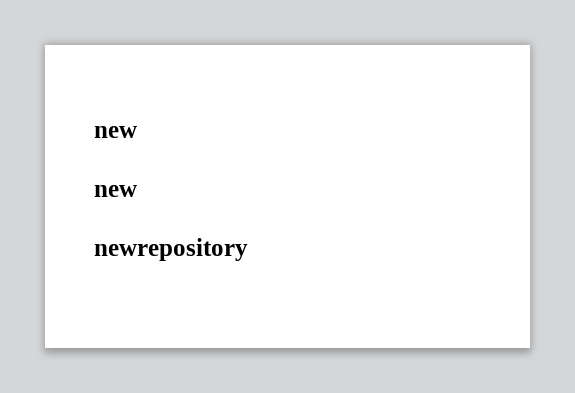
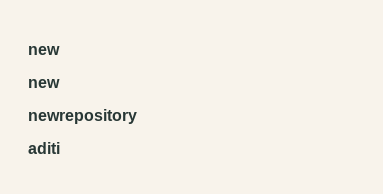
(248, 249) none -> [28,142,60,154] // aditi

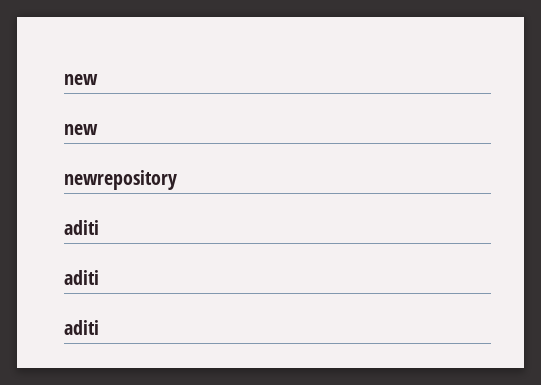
(60, 148) none -> [64,270,99,285] [64,320,99,335] // aditi // aditi

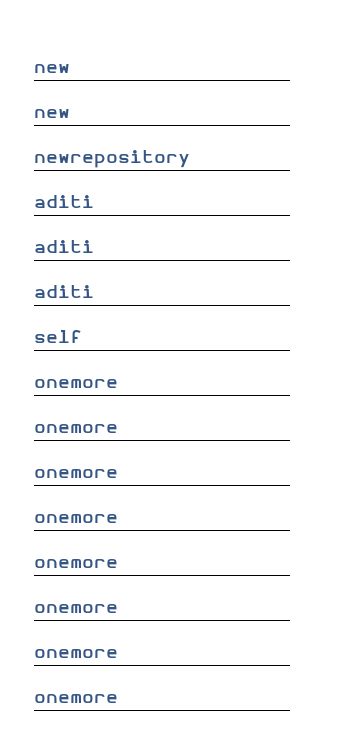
(99, 327) none -> [34,330,82,343] [34,379,118,388] [34,424,118,433] [34,469,118,478] [34,514,118,523] [34,559,118,568] [34,604,118,613] [34,649,118,658] [34,694,118,703] // self // onemore // onemore // onemore // onemore // onemore // onemore // onemore // onemore

